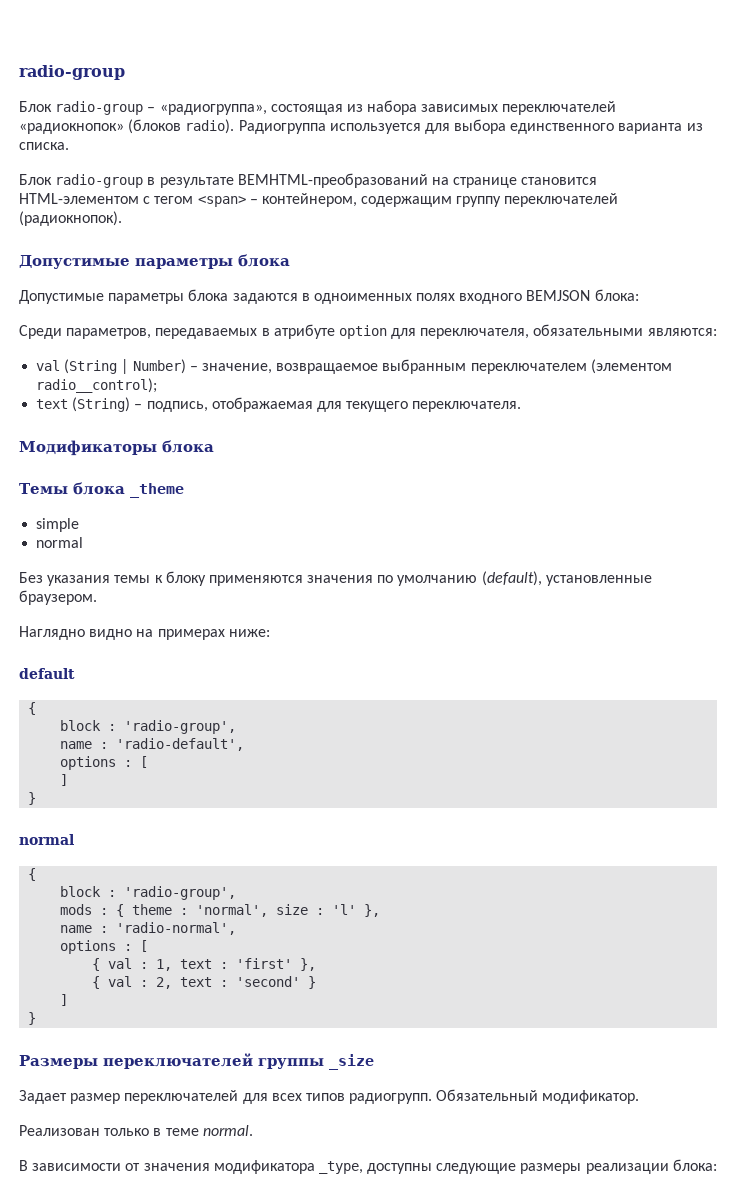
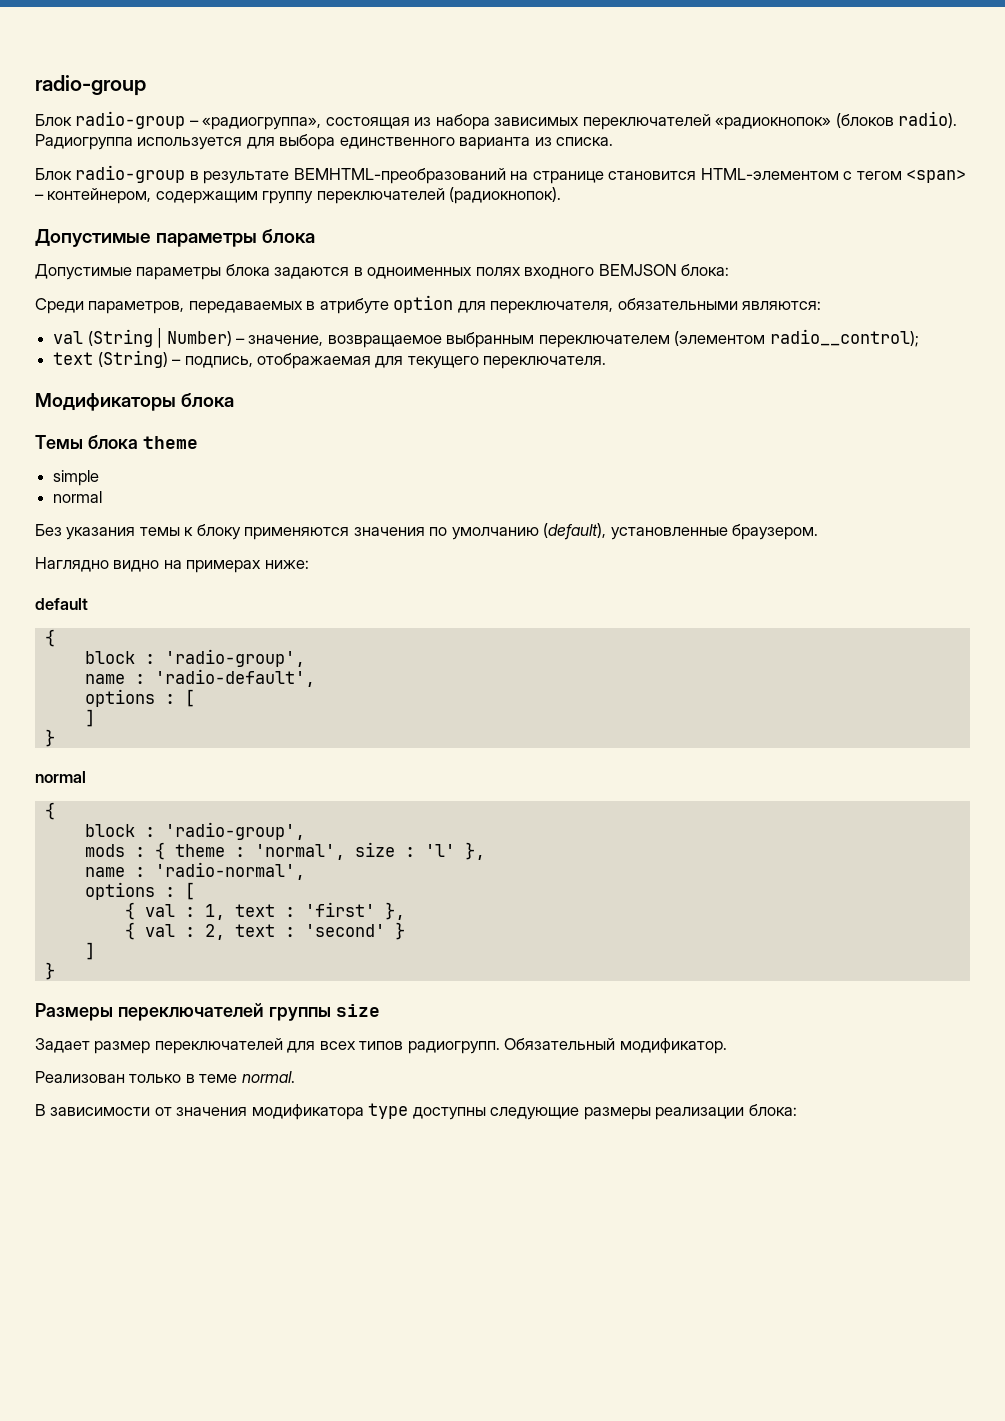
[130,483,184,498] _theme -> [142,436,198,449] theme
[329,1054,374,1070] _size -> [335,1004,380,1017] size
[318,1161,363,1174] _type, -> [368,1103,409,1119] type

